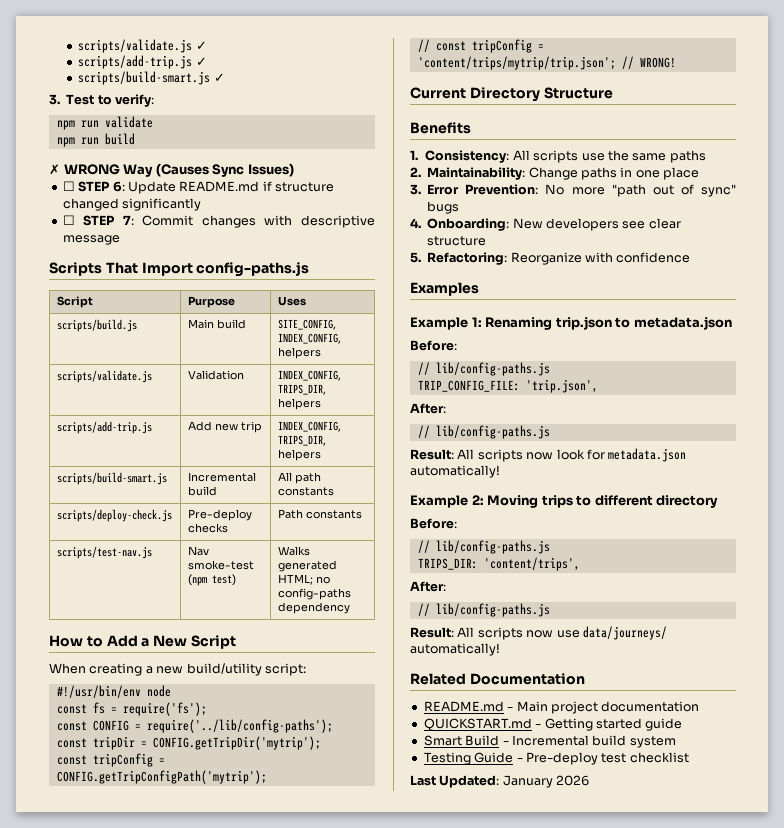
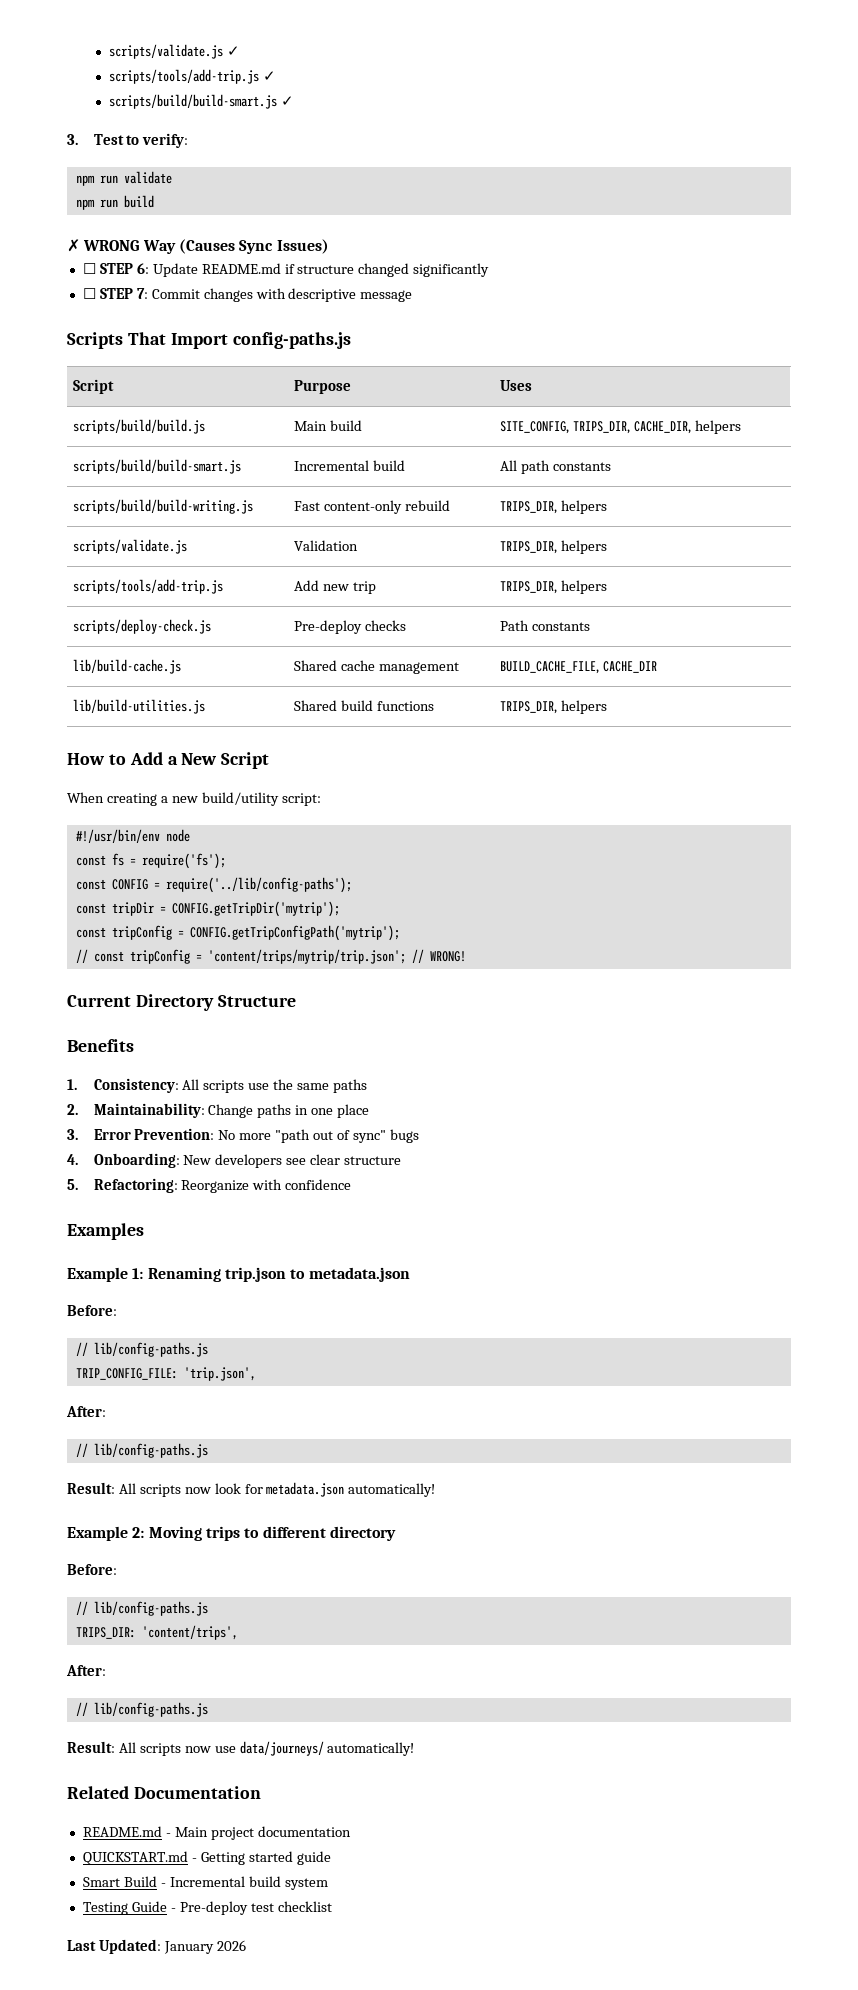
[78,55,207,69] [78,71,211,85] scripts/add-trip.js ✓ // scripts/build-smart.js -> [109,69,277,84] [109,94,278,109] scripts/tools/add-trip.js ✓ // scripts/build/build-smart.js
[56,319,137,332] scripts/build.js -> [73,419,206,434] scripts/build/build.js
[277,333,341,344] [277,347,321,359] [56,370,152,383] [187,370,244,380] [277,370,341,381] [277,384,326,395] [277,398,321,410] [56,421,152,434] [187,421,262,433] [277,421,341,432] [277,435,326,446] [277,449,321,461] [56,472,167,485] INDEX_CONFIG, helpers // scripts/validate.js | Validation | INDEX_CONFIG, TRIPS_DIR, helpers // scripts/add-trip.js | Add new trip | INDEX_CONFIG, TRIPS_DIR, helpers // scripts/build-smart.js -> [572,420,741,434] [73,459,242,474] TRIPS_DIR, CACHE_DIR, helpers // scripts/build/build-smart.js
(334, 491) none -> [73,499,254,514] [294,500,450,514] [500,500,607,514] [73,539,188,554] [294,540,359,551] [500,540,607,554] [73,579,224,594] [294,580,376,594] [500,580,607,594] // scripts/build/build-writing.js | Fast content-only rebuild | TRIPS_DIR, helpers // scripts/validate.js | Validation | TRIPS_DIR, helpers // scripts/tools/add-trip.js | Add new trip | TRIPS_DIR, helpers
[56,546,152,559] [187,546,209,556] [187,560,254,570] [187,574,236,586] [277,546,310,556] [277,560,337,572] [277,574,330,585] [277,588,351,600] [277,602,350,614] scripts/test-nav.js | Nav smoke-test (npm test) | Walks generated HTML; no config-paths dependency -> [73,659,182,674] [294,660,459,674] [500,661,657,674] [73,699,206,714] [294,700,434,711] [500,700,607,714] lib/build-cache.js | Shared cache management | BUILD_CACHE_FILE, CACHE_DIR // lib/build-utilities.js | Shared build functions | TRIPS_DIR, helpers

